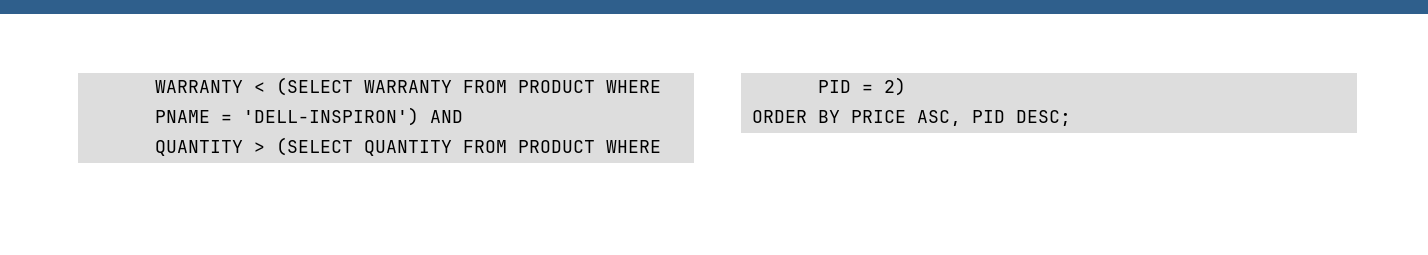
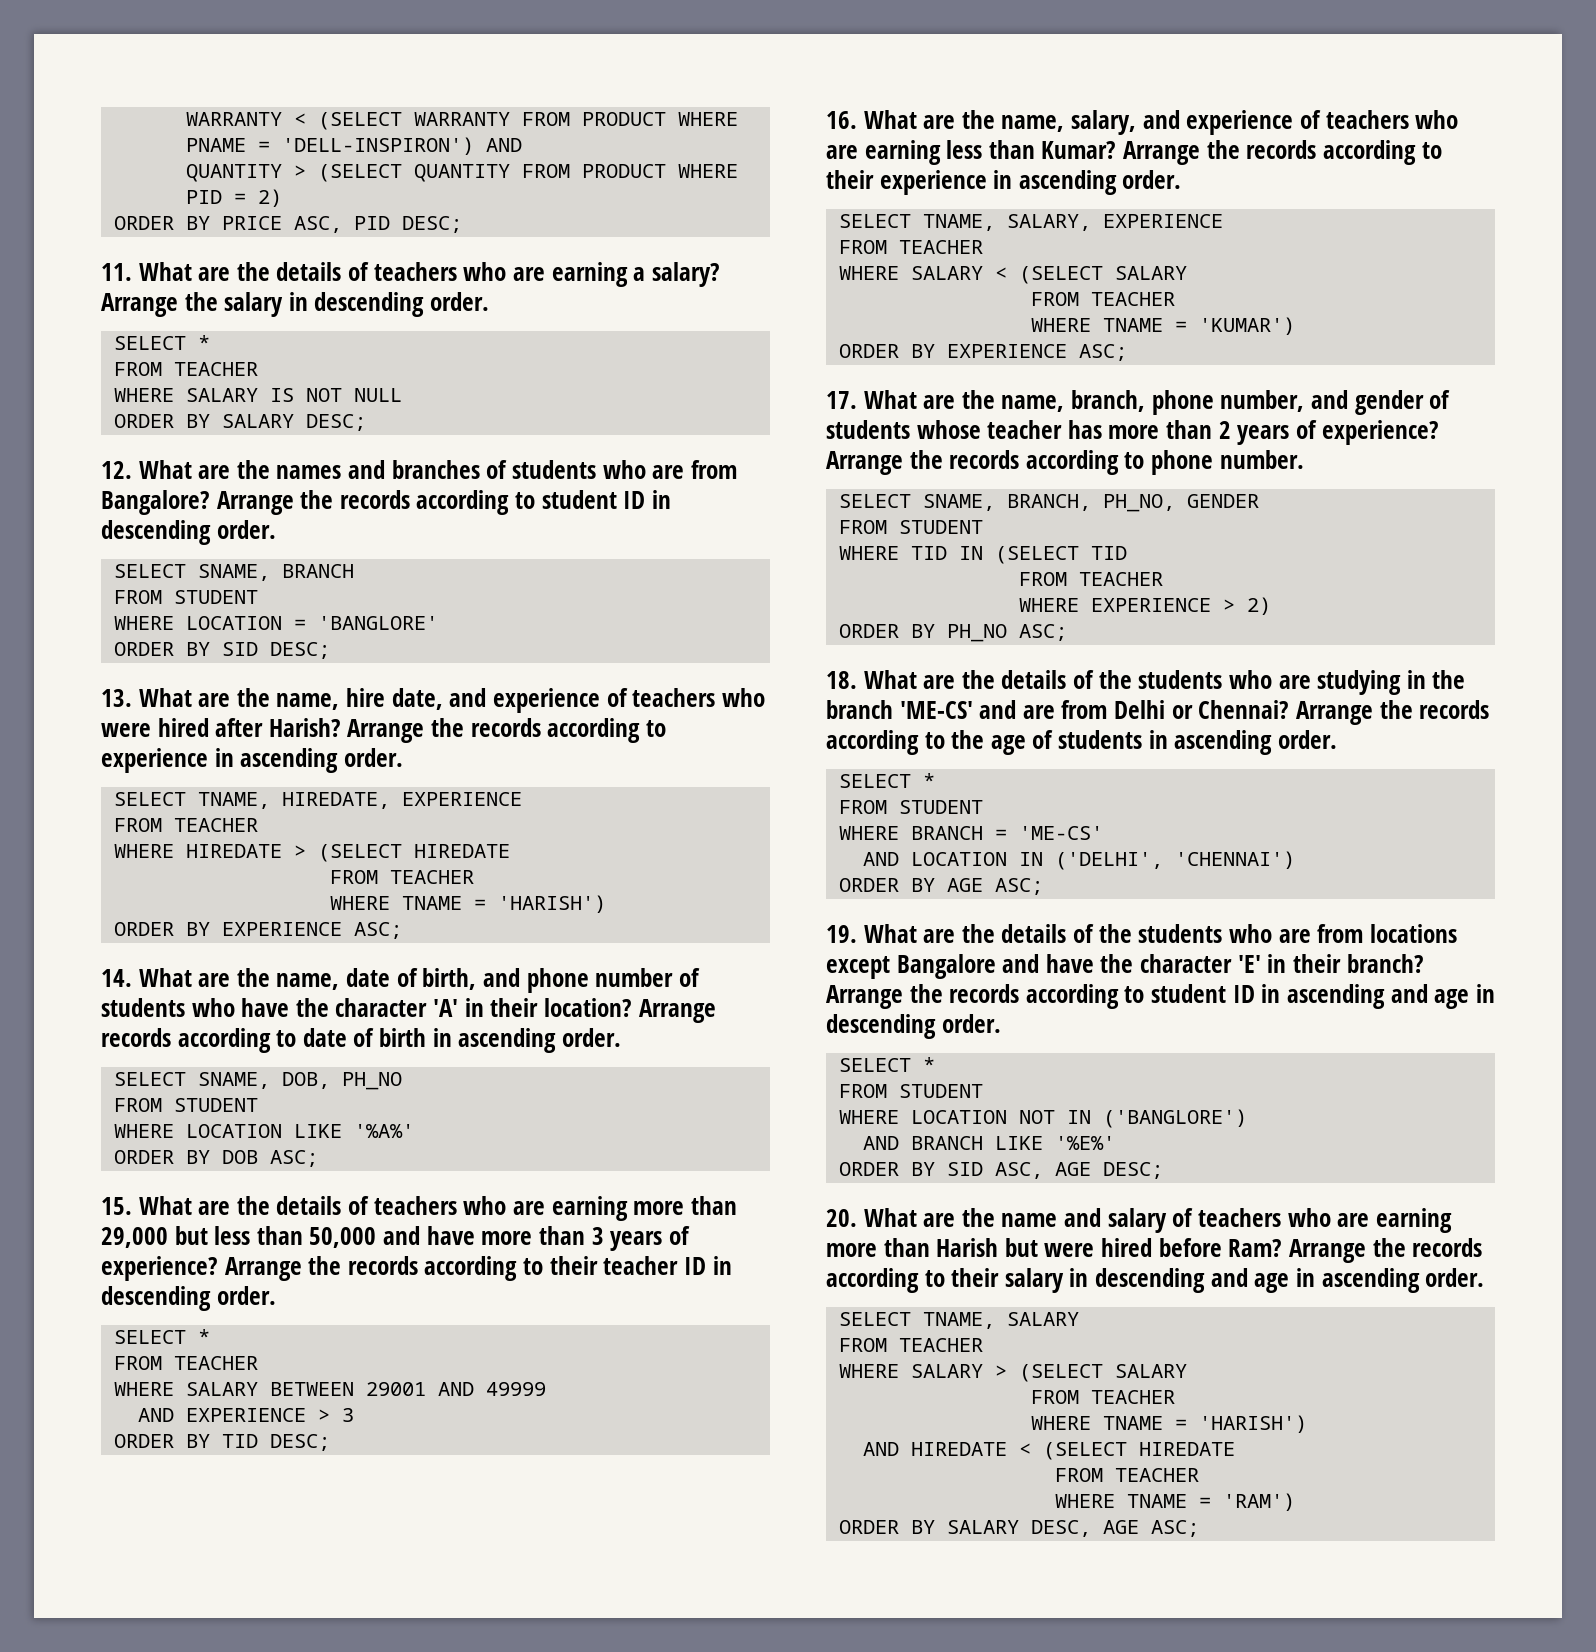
(1072, 118) none -> [101,262,720,287] [101,292,490,317] [113,335,210,350] [113,362,258,376] [113,388,402,402] [113,414,366,431] [101,460,737,479] [101,490,671,515] [101,520,276,545] [113,564,354,581] [113,590,258,604] [113,616,438,630] [113,642,330,659] [101,688,765,713] [101,718,666,743] [101,748,403,773] [113,792,522,809] [113,818,258,832] [113,844,510,862] [329,870,474,884] [329,895,606,913] [113,922,402,939] [101,968,700,993] [101,998,716,1023] [101,1028,621,1053] [113,1072,402,1090] [113,1098,258,1112] [113,1124,414,1138] [113,1150,318,1167] [101,1196,737,1221] [101,1226,690,1251] [101,1256,732,1281] [101,1286,276,1311] [113,1329,210,1344] [113,1356,258,1370] [113,1382,546,1396] [137,1408,354,1422] [113,1434,330,1451] [826,110,1459,135] [826,140,1442,165] [826,170,1182,195] [838,214,1223,231] [838,240,983,254] [838,266,1187,284] [1030,292,1175,306] [1030,317,1295,335] [838,344,1127,361] [826,390,1451,415] [826,420,1439,445] [826,450,1304,475] [838,494,1259,512] [838,520,983,534] [838,546,1127,564] [1018,572,1163,586] [1018,597,1271,615] [838,624,1067,642] [826,670,1466,695] [826,700,1490,725] [826,730,1337,755] [838,773,935,788] [838,800,983,814] [838,826,1103,840] [862,851,1295,870] [838,878,1043,895] [826,924,1457,943] [826,954,1424,979] [826,984,1495,1009] [826,1014,1001,1039] [838,1057,935,1072] [838,1084,983,1098] [838,1109,1247,1128] [862,1136,1115,1150] [838,1162,1163,1179] [826,1208,1452,1233] [826,1238,1483,1263] [826,1268,1485,1293] [838,1312,1079,1329] [838,1338,983,1352] [838,1364,1187,1382] [1030,1390,1175,1404] [1030,1415,1307,1433] [862,1442,1235,1460] [1054,1468,1199,1482] [1054,1493,1295,1511] [838,1520,1199,1537] // 11. What are the details of teachers who are earning a salary? Arrange the salary in descending order. // SELECT * // FROM TEACHER // WHERE SALARY IS NOT NULL // ORDER BY SALARY DESC; // 12. What are the names and branches of students who are from Bangalore? Arrange the records according to student ID in descending order. // SELECT SNAME, BRANCH // FROM STUDENT // WHERE LOCATION = 'BANGLORE' // ORDER BY SID DESC; // 13. What are the name, hire date, and experience of teachers who were hired after Harish? Arrange the records according to experience in ascending order. // SELECT TNAME, HIREDATE, EXPERIENCE // FROM TEACHER // WHERE HIREDATE > (SELECT HIREDATE // FROM TEACHER // WHERE TNAME = 'HARISH') // ORDER BY EXPERIENCE ASC; // 14. What are the name, date of birth, and phone number of students who have the character 'A' in their location? Arrange records according to date of birth in ascending order. // SELECT SNAME, DOB, PH_NO // FROM STUDENT // WHERE LOCATION LIKE '%A%' // ORDER BY DOB ASC; // 15. What are the details of teachers who are earning more than 29,000 but less than 50,000 and have more than 3 years of experience? Arrange the records according to their teacher ID in descending order. // SELECT * // FROM TEACHER // WHERE SALARY BETWEEN 29001 AND 49999 // AND EXPERIENCE > 3 // ORDER BY TID DESC; // 16. What are the name, salary, and experience of teachers who are earning less than Kumar? Arrange the records according to their experience in ascending order. // SELECT TNAME, SALARY, EXPERIENCE // FROM TEACHER // WHERE SALARY < (SELECT SALARY // FROM TEACHER // WHERE TNAME = 'KUMAR') // ORDER BY EXPERIENCE ASC; // 17. What are the name, branch, phone number, and gender of students whose teacher has more than 2 years of experience? Arrange the records according to phone number. // SELECT SNAME, BRANCH, PH_NO, GENDER // FROM STUDENT // WHERE TID IN (SELECT TID // FROM TEACHER // WHERE EXPERIENCE > 2) // ORDER BY PH_NO ASC; // 18. What are the details of the students who are studying in the branch 'ME-CS' and are from Delhi or Chennai? Arrange the records according to the age of students in ascending order. // SELECT * // FROM STUDENT // WHERE BRANCH = 'ME-CS' // AND LOCATION IN ('DELHI', 'CHENNAI') // ORDER BY AGE ASC; // 19. What are the details of the students who are from locations except Bangalore and have the character 'E' in their branch? Arrange the records according to student ID in ascending and age in descending order. // SELECT * // FROM STUDENT // WHERE LOCATION NOT IN ('BANGLORE') // AND BRANCH LIKE '%E%' // ORDER BY SID ASC, AGE DESC; // 20. What are the name and salary of teachers who are earning more than Harish but were hired before Ram? Arrange the records according to their salary in descending and age in ascending order. // SELECT TNAME, SALARY // FROM TEACHER // WHERE SALARY > (SELECT SALARY // FROM TEACHER // WHERE TNAME = 'HARISH') // AND HIREDATE < (SELECT HIREDATE // FROM TEACHER // WHERE TNAME = 'RAM') // ORDER BY SALARY DESC, AGE ASC;

